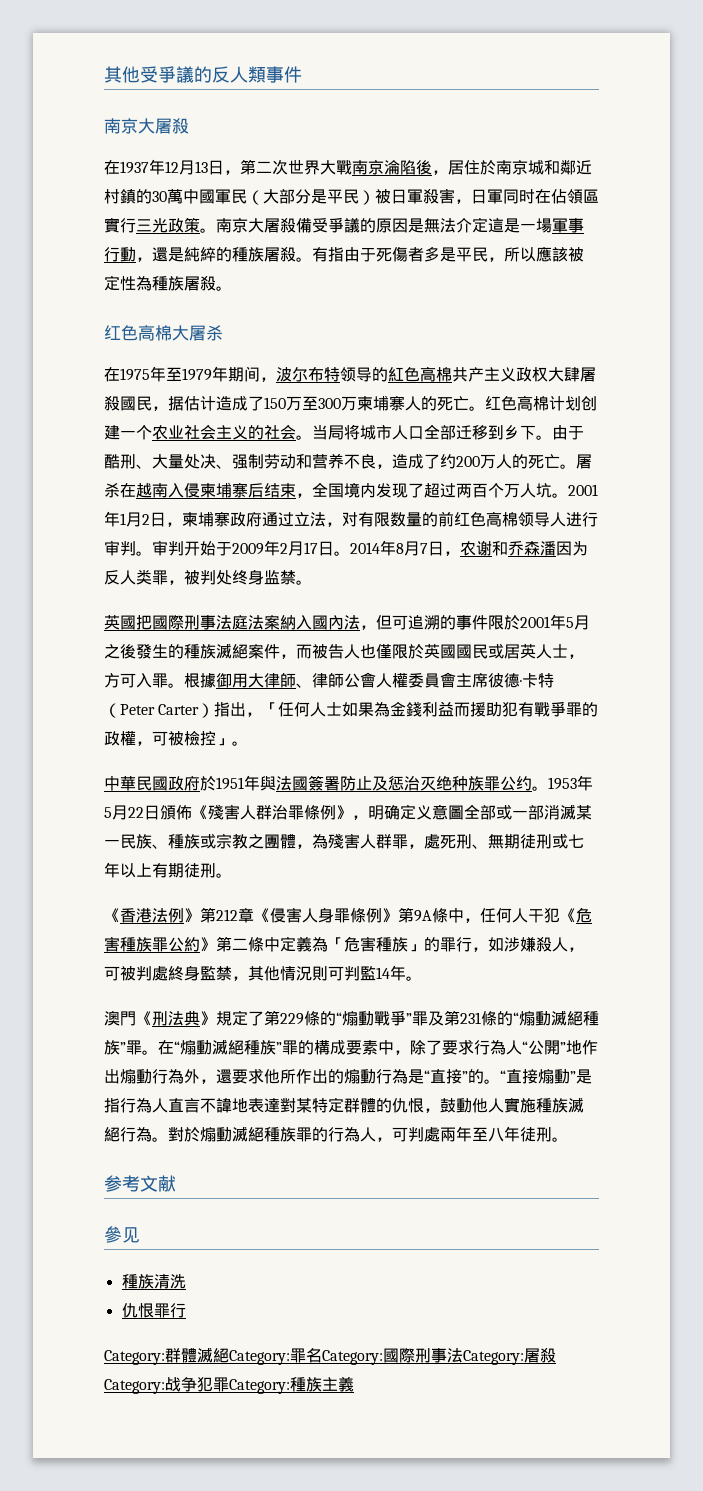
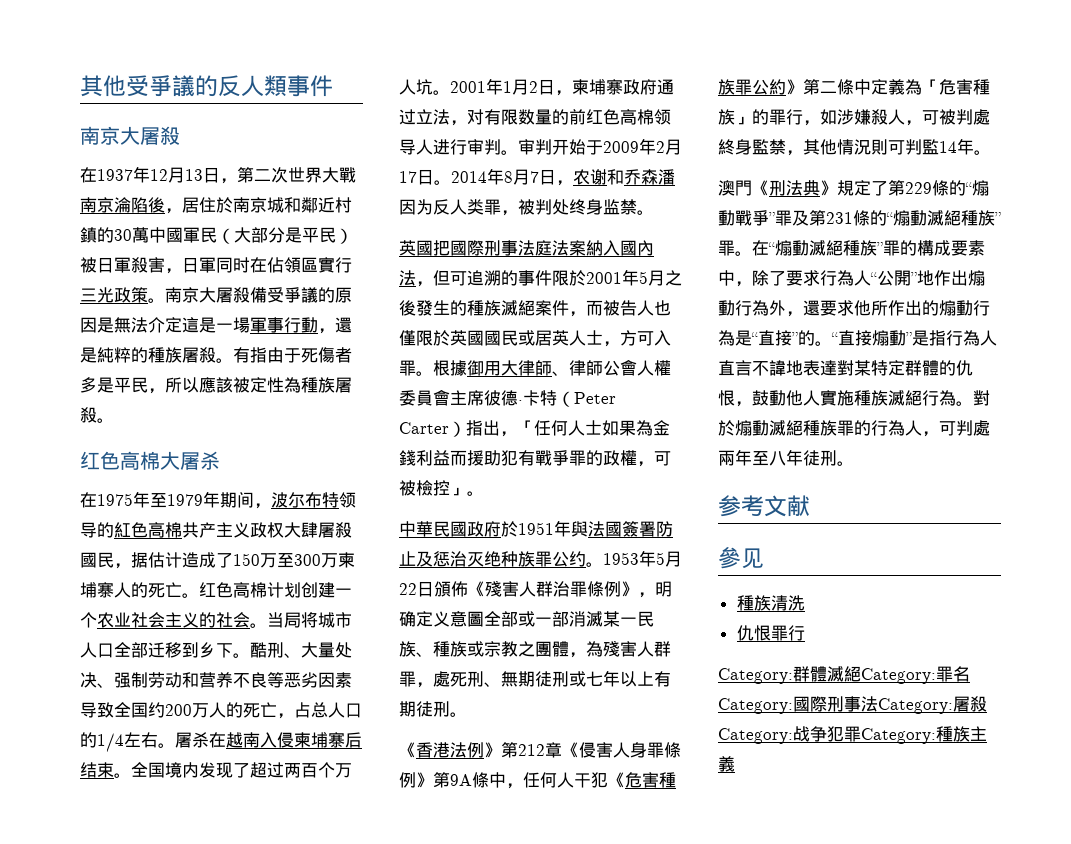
[200,247,216,262] 綷 -> [114,347,131,363] 粹
[552,425,584,440] 由于 -> (250, 655) none
[376,454,560,469] ，造成了约200万人的死亡 -> [267,672,352,688] [80,702,362,719] [80,732,158,752] 等恶劣因素导致全国约200万人的死亡，占总人口的1/4左右
[296,493,312,498] ， -> [114,773,131,778] 。

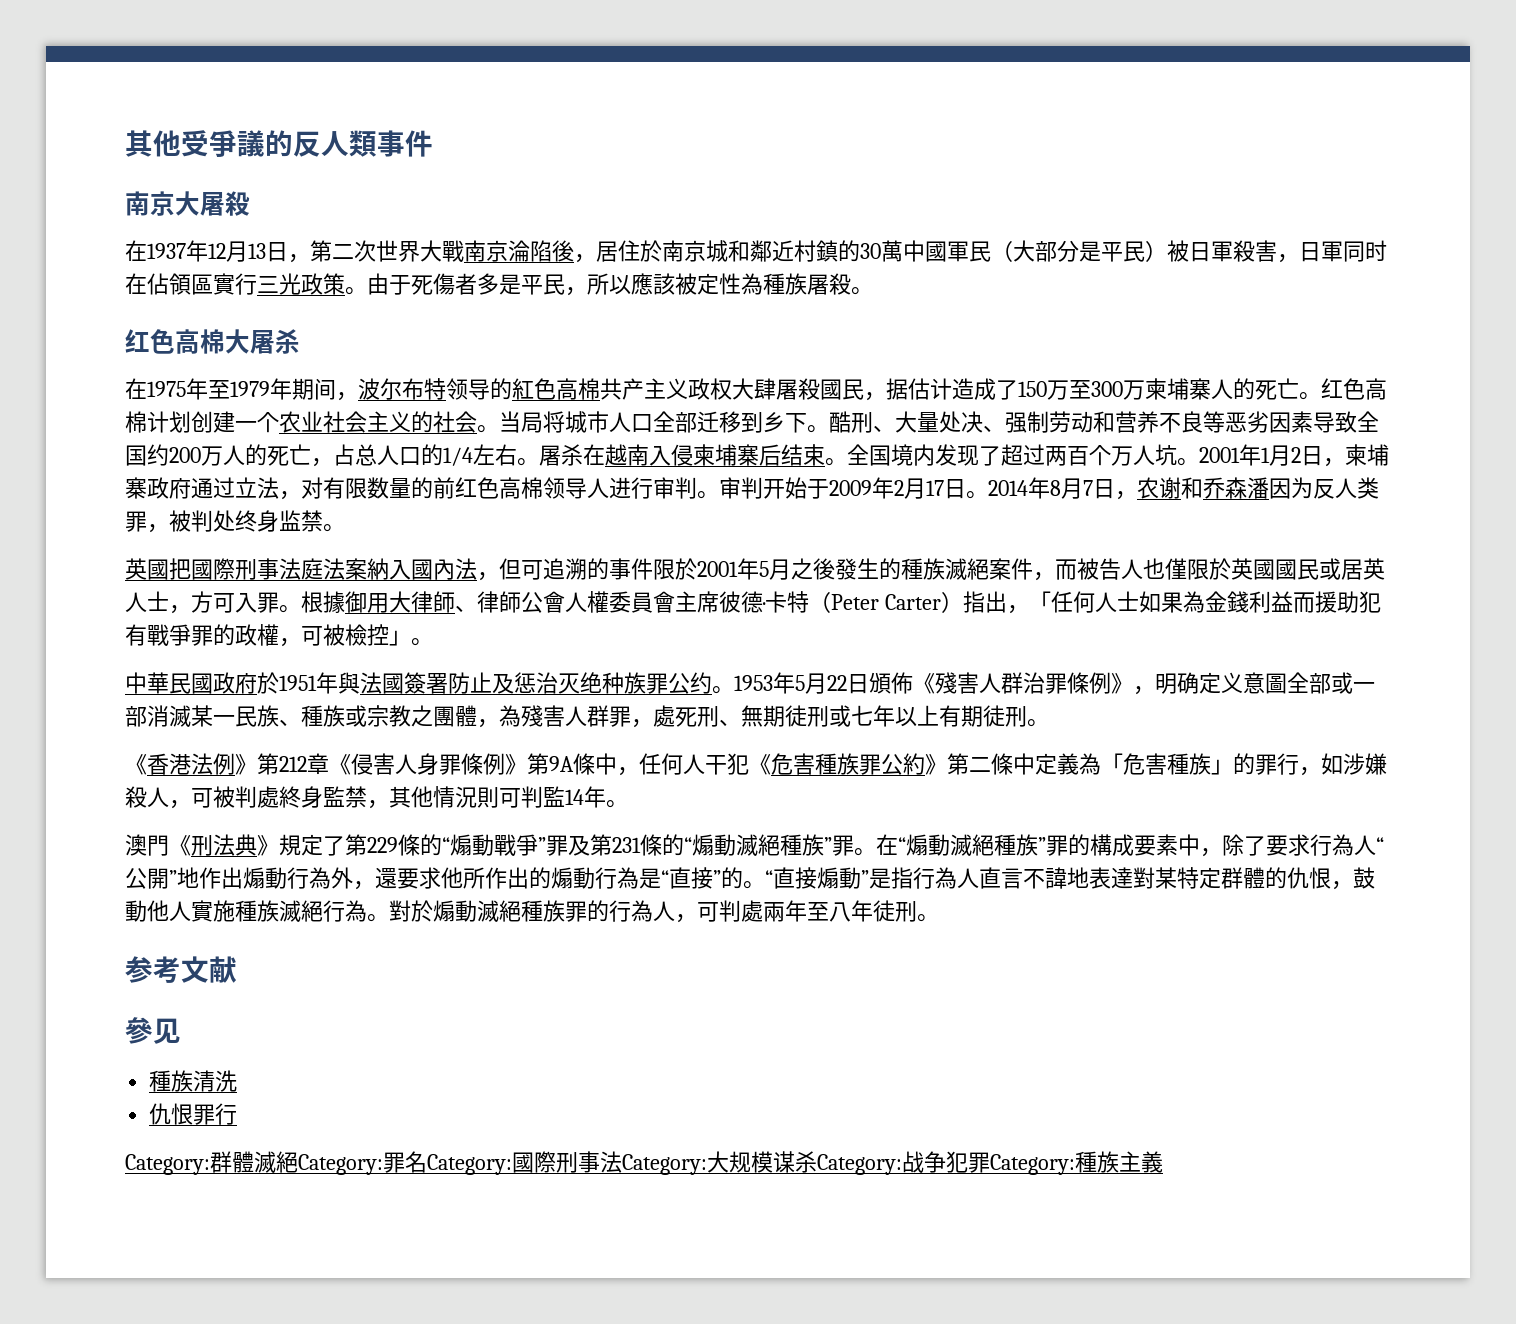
[165,287,352,303] [80,316,352,334] [80,347,267,363] 南京大屠殺備受爭議的原因是無法介定這是一場軍事行動，還是純粹的種族屠殺。有指 -> (367, 291) none
[953,696,987,712] 屠殺 -> [707,1151,817,1173] 大规模谋杀

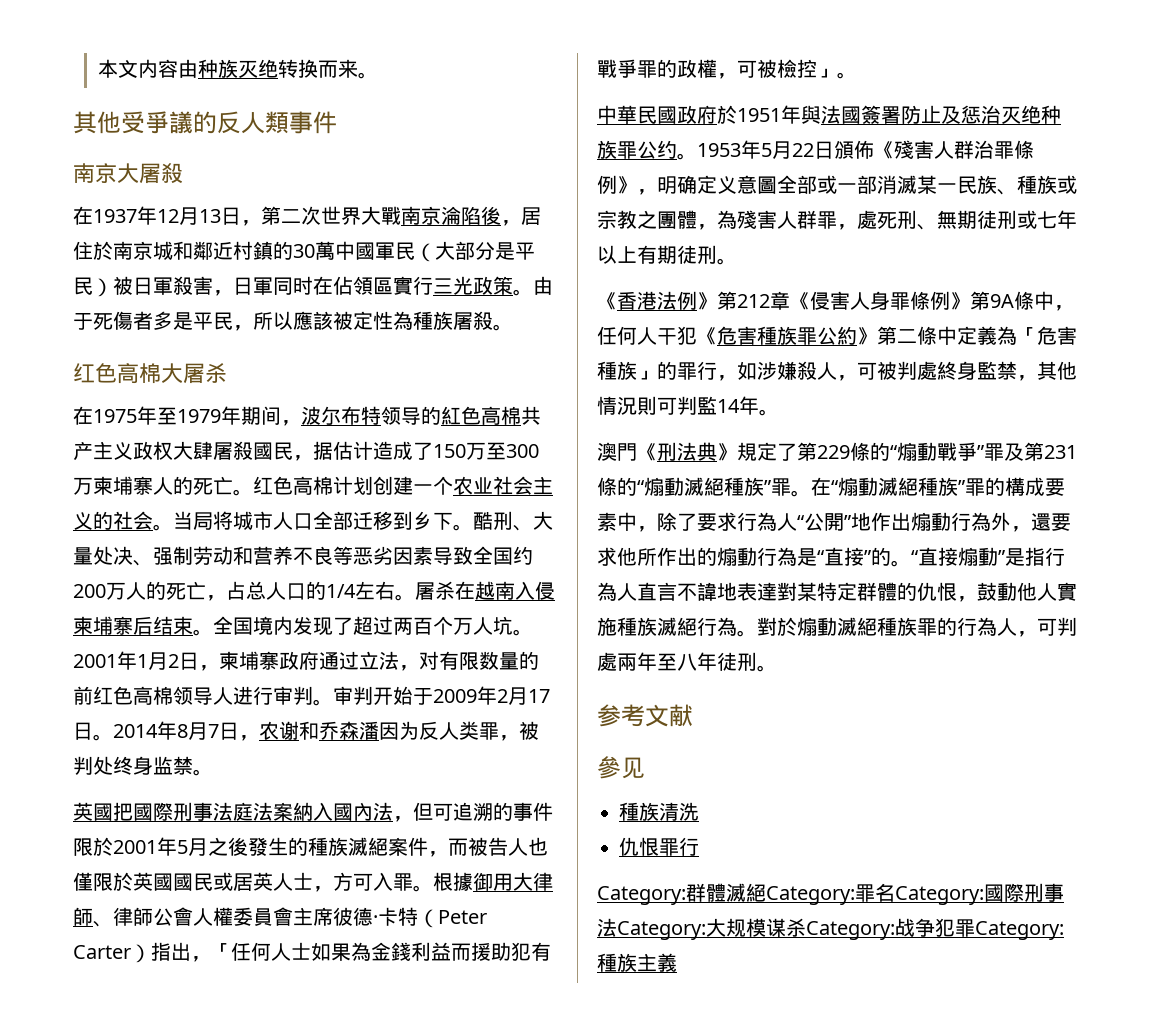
(125, 143) none -> [98,59,379,79] 本文内容由种族灭绝转换而来。 //

